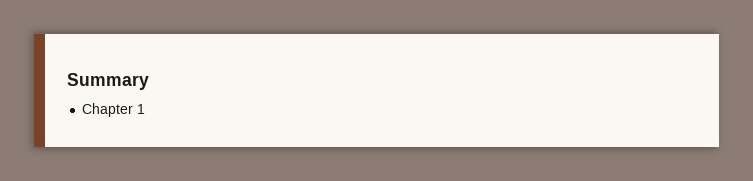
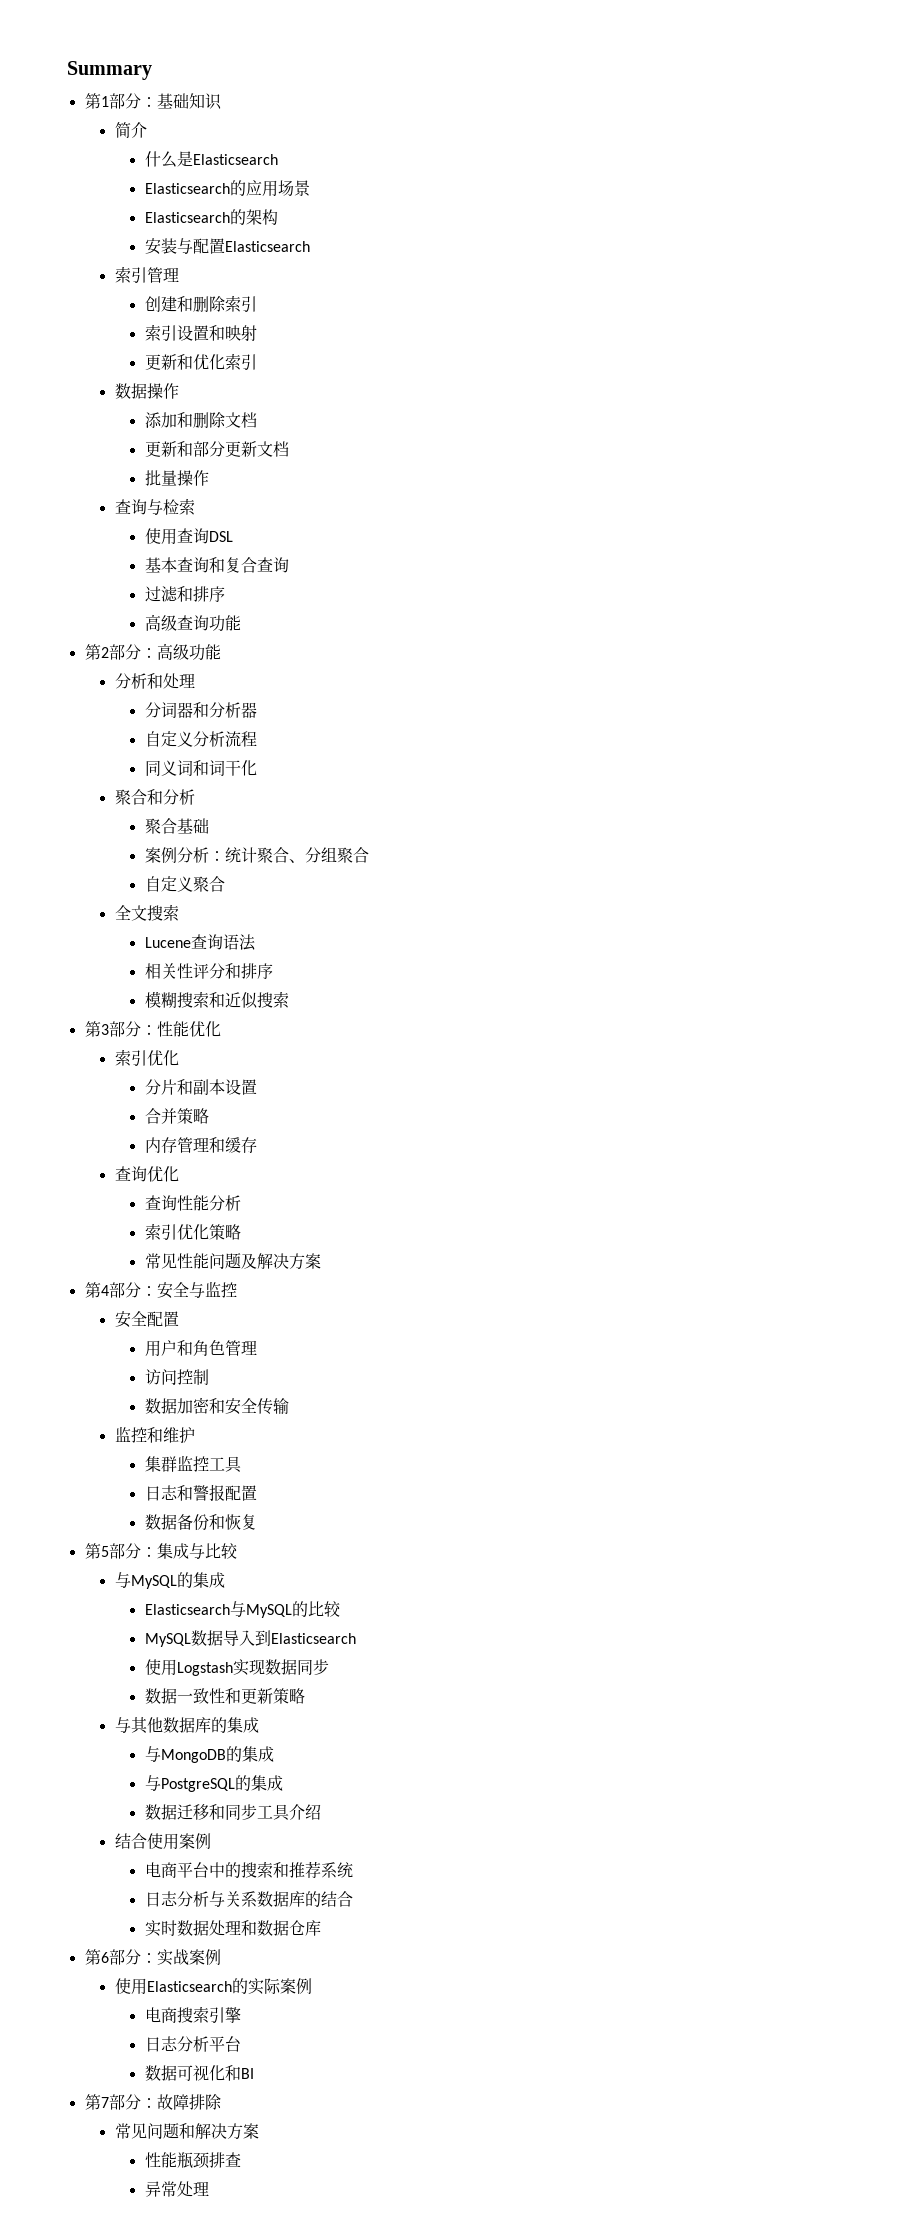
[82,103,146,117] Chapter 1 -> [84,93,222,110] [114,122,147,138] [144,151,278,168] [144,180,310,197] [144,209,278,225] [144,238,310,255] [114,266,179,284] [144,295,257,313] [144,324,257,342] [144,353,257,371] [114,383,179,399] [144,412,257,428] [144,441,289,457] [144,470,209,486] [114,498,195,515] [144,528,233,545] [144,557,289,573] [144,586,225,602] [144,614,241,632] [84,643,221,661] [114,673,195,689] [144,702,257,718] [144,731,257,747] [144,760,257,776] [114,789,195,805] [144,818,209,834] [144,847,369,863] [144,876,225,892] [114,904,179,921] [144,934,256,951] [144,963,273,979] [144,991,289,1009] [84,1021,221,1037] [114,1049,179,1067] [144,1079,257,1095] [144,1108,209,1124] [144,1137,257,1153] [114,1166,179,1182] [144,1195,241,1211] [144,1223,241,1241] [144,1253,321,1270] [84,1281,237,1299] [114,1311,179,1328] [144,1340,257,1357] [144,1369,209,1385] [144,1397,289,1415] [114,1426,195,1443] [144,1455,242,1473] [144,1484,257,1501] [144,1514,257,1531] [84,1543,238,1559] [114,1572,225,1589] [144,1601,341,1618] [144,1630,356,1647] [144,1659,329,1676] [144,1688,305,1704] [114,1717,259,1734] [144,1746,274,1763] [144,1775,283,1792] [144,1804,321,1821] [114,1833,211,1850] [144,1861,353,1879] [144,1891,353,1907] [144,1920,321,1937] [84,1949,221,1966] [114,1978,312,1995] [144,2006,241,2024] [144,2036,241,2052] [144,2065,254,2081] [84,2094,222,2110] [114,2123,259,2140] [144,2152,241,2169] [144,2181,209,2197] 第1部分：基础知识 // 简介 // 什么是Elasticsearch // Elasticsearch的应用场景 // Elasticsearch的架构 // 安装与配置Elasticsearch // 索引管理 // 创建和删除索引 // 索引设置和映射 // 更新和优化索引 // 数据操作 // 添加和删除文档 // 更新和部分更新文档 // 批量操作 // 查询与检索 // 使用查询DSL // 基本查询和复合查询 // 过滤和排序 // 高级查询功能 // 第2部分：高级功能 // 分析和处理 // 分词器和分析器 // 自定义分析流程 // 同义词和词干化 // 聚合和分析 // 聚合基础 // 案例分析：统计聚合、分组聚合 // 自定义聚合 // 全文搜索 // Lucene查询语法 // 相关性评分和排序 // 模糊搜索和近似搜索 // 第3部分：性能优化 // 索引优化 // 分片和副本设置 // 合并策略 // 内存管理和缓存 // 查询优化 // 查询性能分析 // 索引优化策略 // 常见性能问题及解决方案 // 第4部分：安全与监控 // 安全配置 // 用户和角色管理 // 访问控制 // 数据加密和安全传输 // 监控和维护 // 集群监控工具 // 日志和警报配置 // 数据备份和恢复 // 第5部分：集成与比较 // 与MySQL的集成 // Elasticsearch与MySQL的比较 // MySQL数据导入到Elasticsearch // 使用Logstash实现数据同步 // 数据一致性和更新策略 // 与其他数据库的集成 // 与MongoDB的集成 // 与PostgreSQL的集成 // 数据迁移和同步工具介绍 // 结合使用案例 // 电商平台中的搜索和推荐系统 // 日志分析与关系数据库的结合 // 实时数据处理和数据仓库 // 第6部分：实战案例 // 使用Elasticsearch的实际案例 // 电商搜索引擎 // 日志分析平台 // 数据可视化和BI // 第7部分：故障排除 // 常见问题和解决方案 // 性能瓶颈排查 // 异常处理

